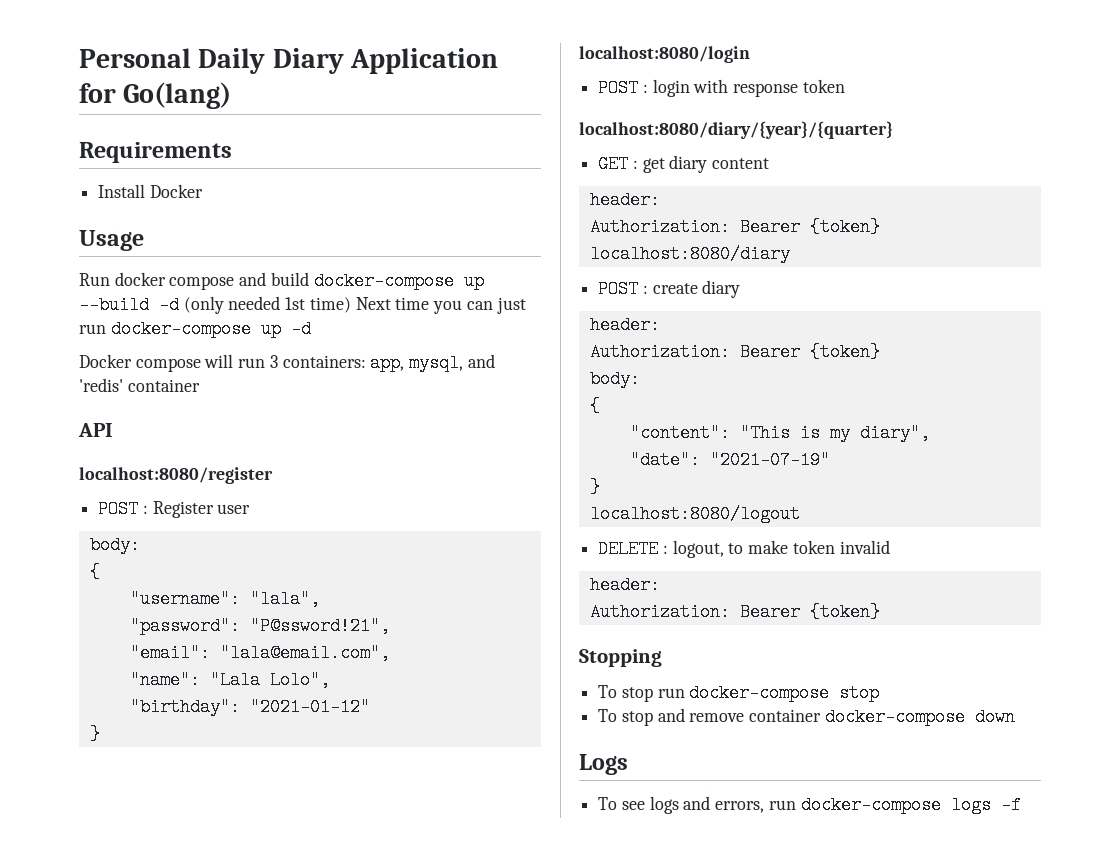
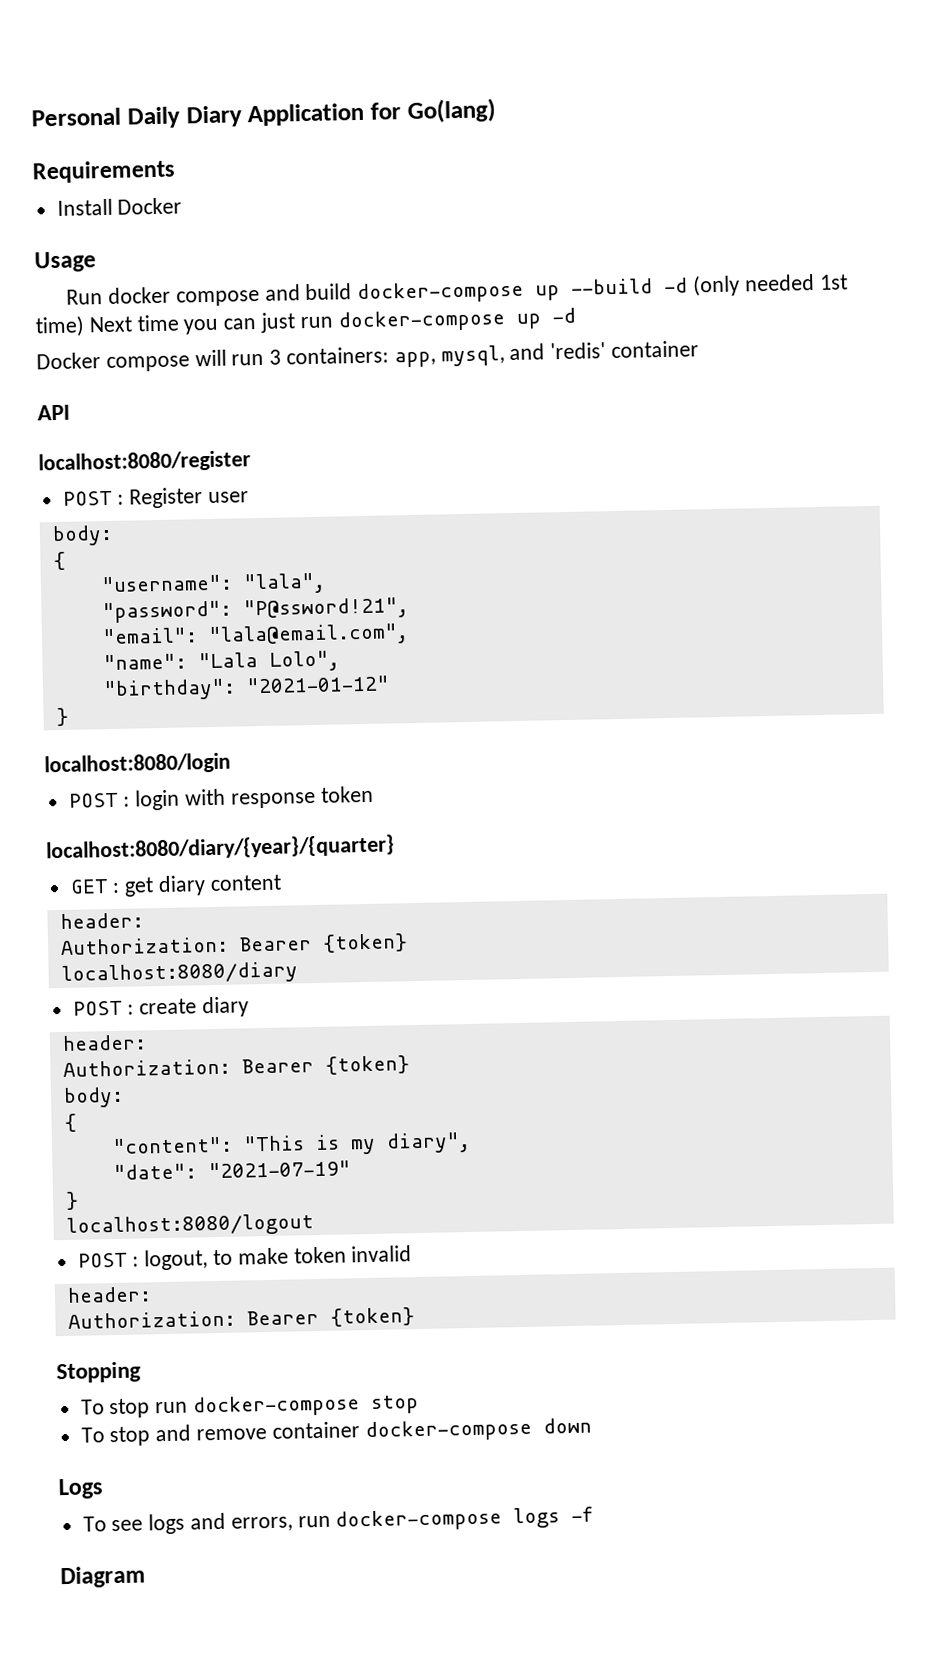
[598,540,659,558] DELETE -> [77,1252,128,1268] POST
(1021, 805) none -> [60,1565,146,1589] // Diagram

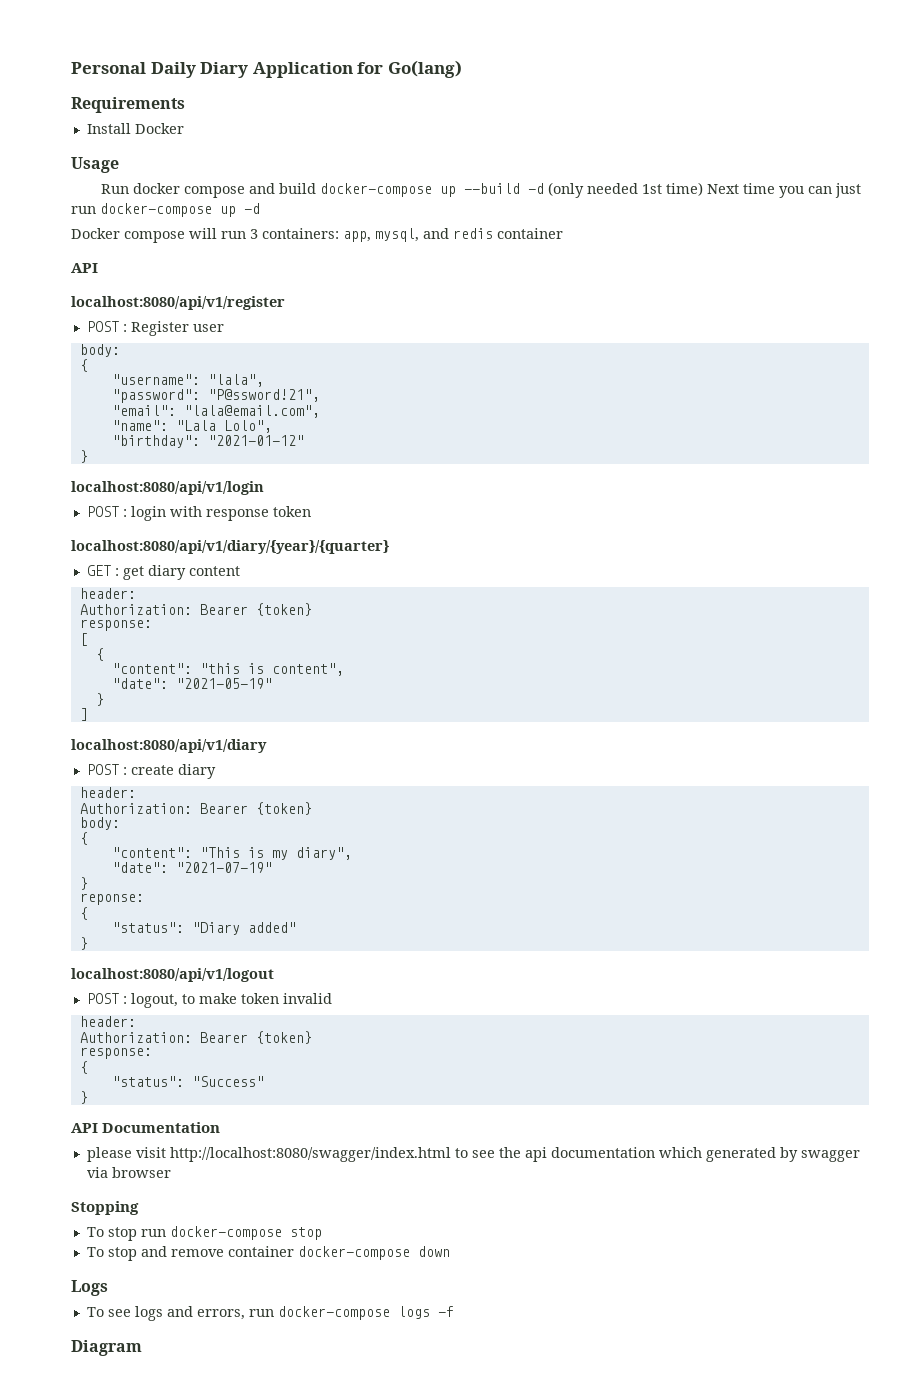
[550,342,607,360] 'redis' -> [453,228,493,239] redis
[38,450,251,474] localhost:8080/register -> [71,296,285,310] localhost:8080/api/v1/register
[44,752,231,776] localhost:8080/login -> [71,481,264,495] localhost:8080/api/v1/login
[46,834,395,862] localhost:8080/diary/{year}/{quarter} -> [71,540,389,554] localhost:8080/api/v1/diary/{year}/{quarter}
[60,961,298,987] localhost:8080/diary -> [79,619,152,631] [79,633,88,646] [95,648,104,661] [111,663,344,676] [111,678,272,689] [95,693,104,706] [79,708,88,721] [71,739,267,753] response: // [ // { // "content": "this is content", // "date": "2021-05-19" // } // ] // localhost:8080/api/v1/diary
[65,1213,314,1238] localhost:8080/logout -> [79,893,144,905] [79,907,88,920] [111,922,296,935] [79,937,88,950] [71,968,274,982] reponse: // { // "status": "Diary added" // } // localhost:8080/api/v1/logout
(415, 1317) none -> [79,1047,152,1059] [79,1061,88,1074] [111,1076,264,1087] [79,1091,88,1104] [71,1122,221,1133] [86,1147,860,1162] [86,1167,171,1178] // response: // { // "status": "Success" // } // API Documentation // please visit http://localhost:8080/swagger/index.html to see the api documentation which generated by swagger via browser

